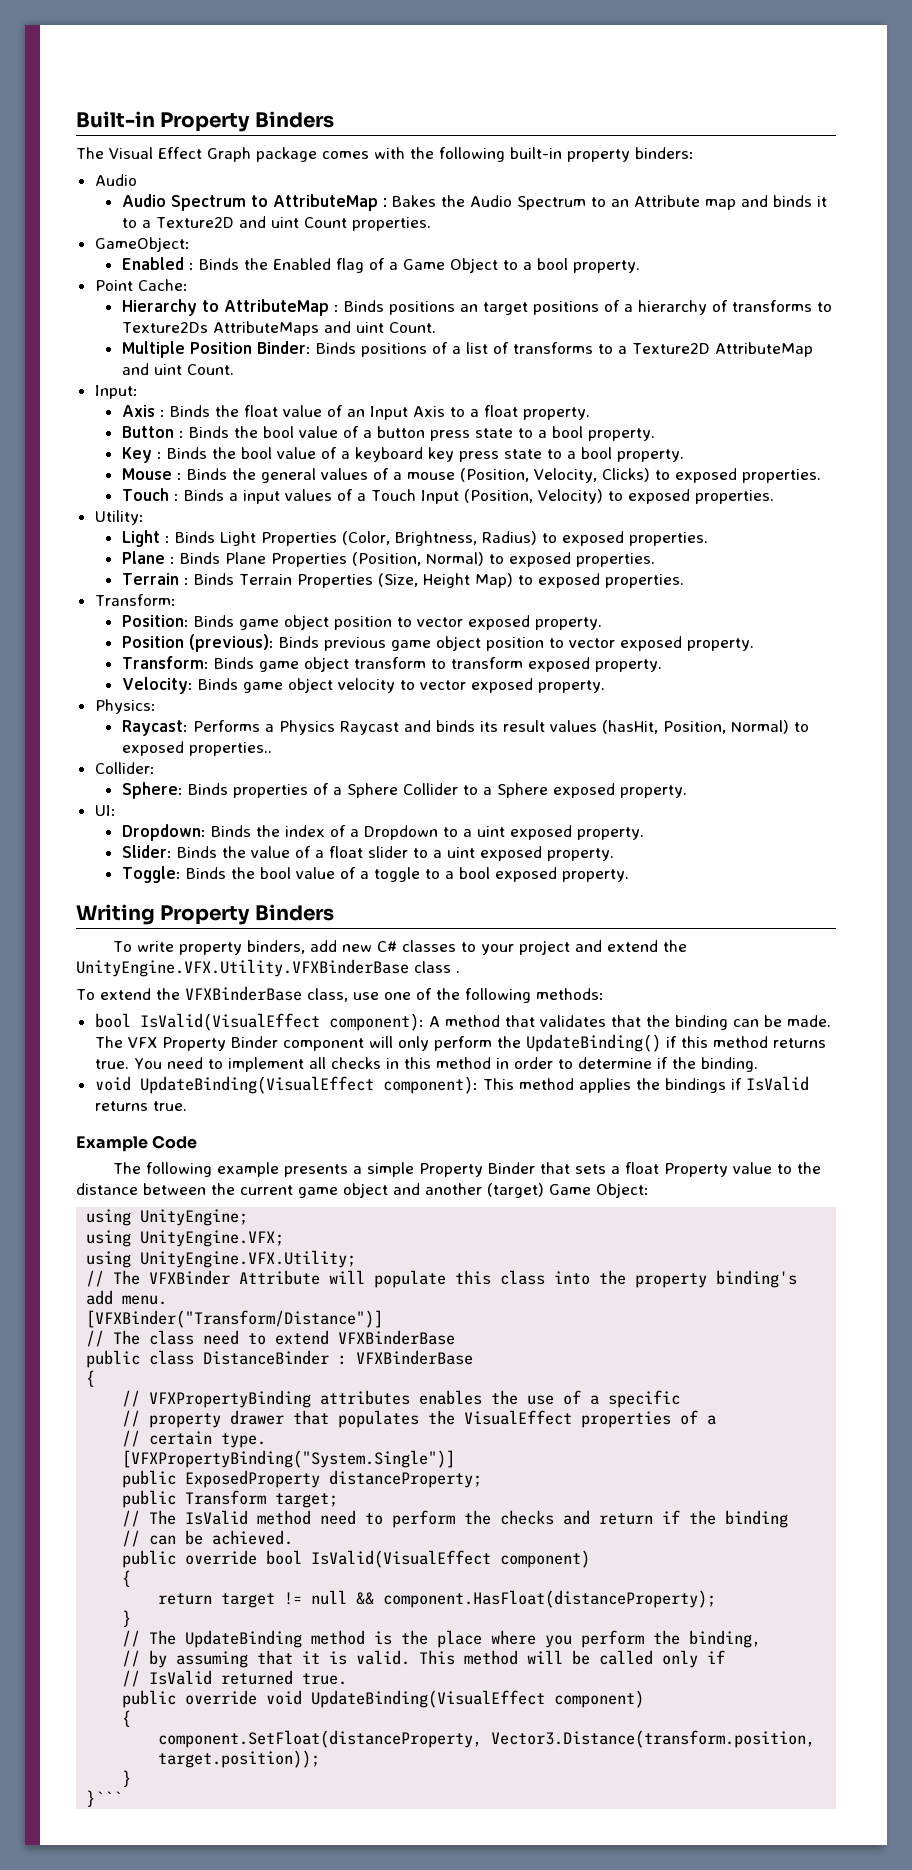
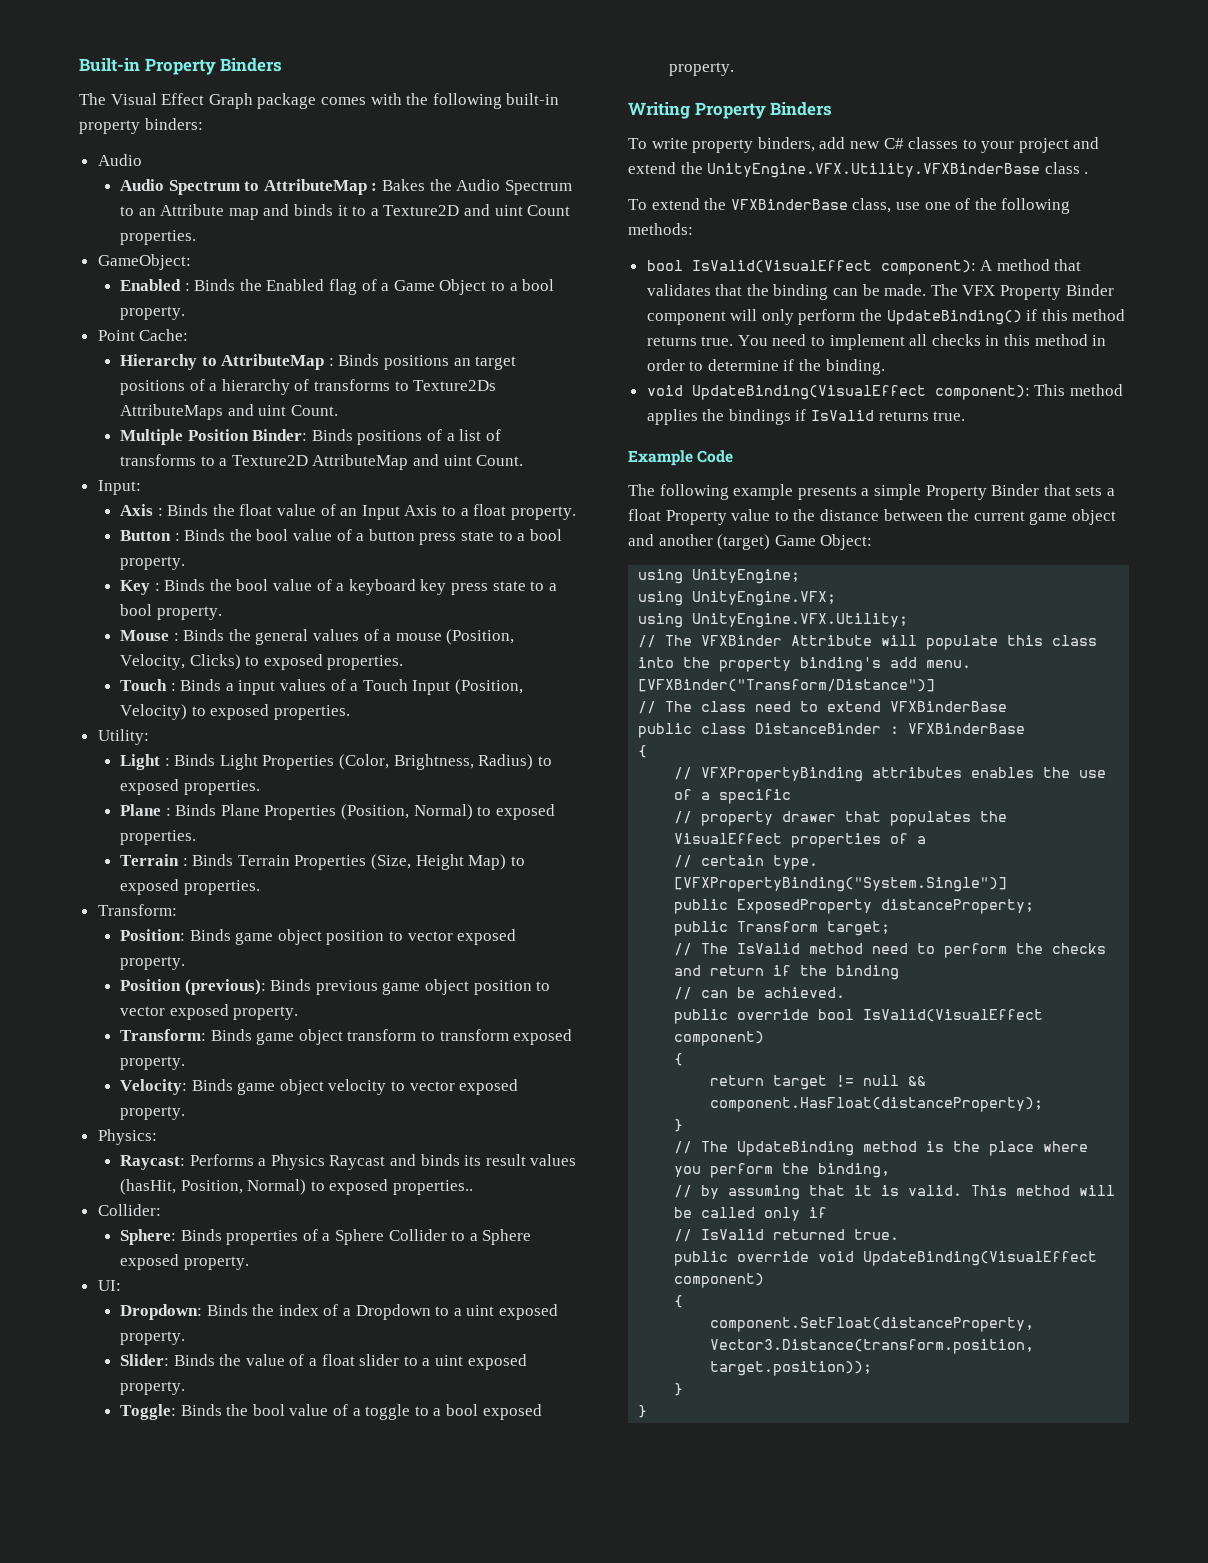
[86,1790,123,1807] }``` -> [638,1405,648,1418] }

